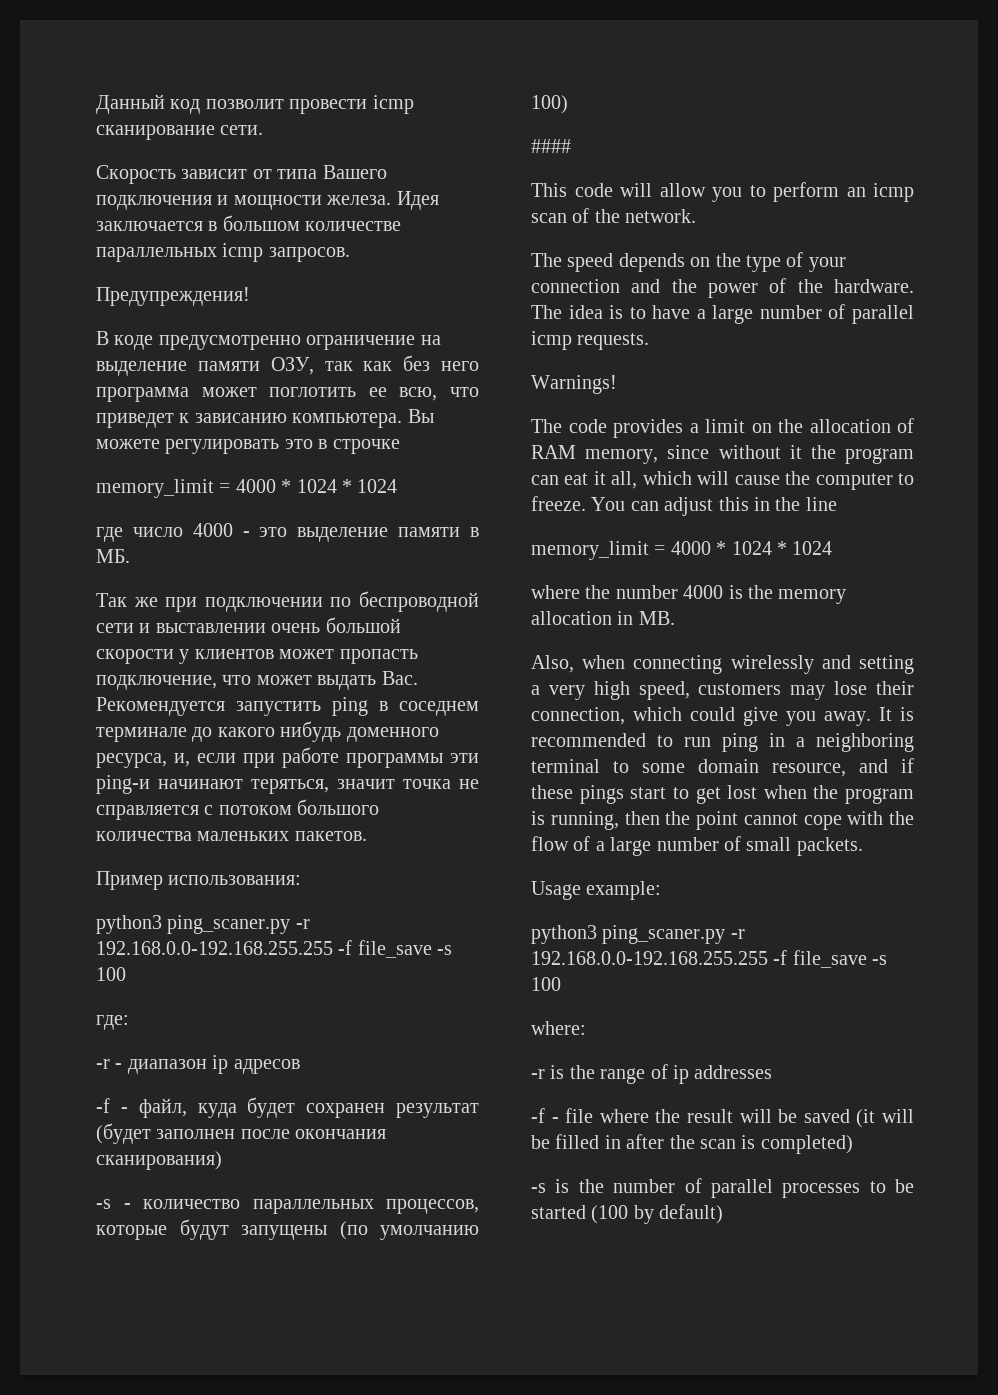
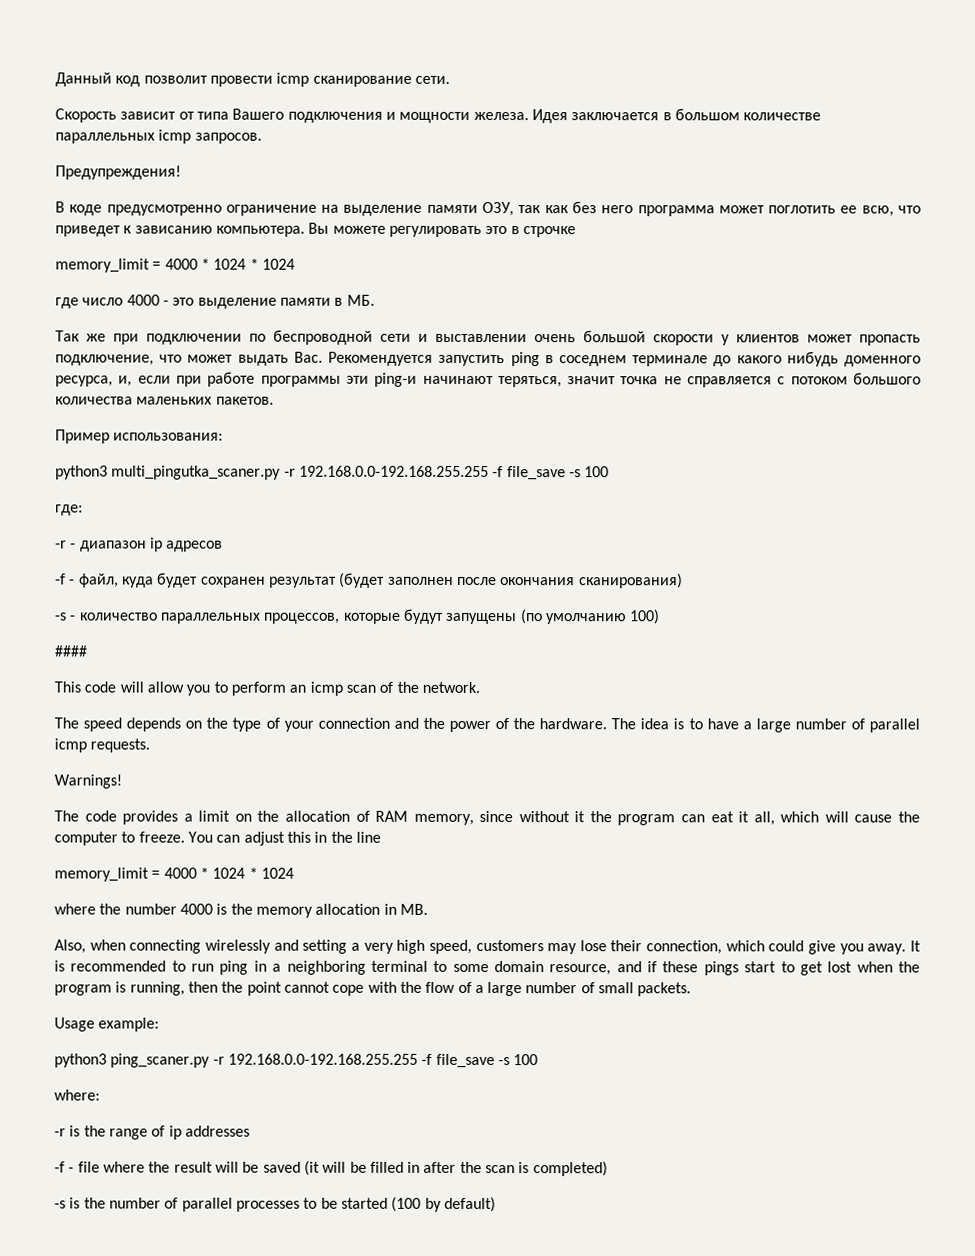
[167,915,291,934] ping_scaner.py -> [111,465,282,480] multi_pingutka_scaner.py

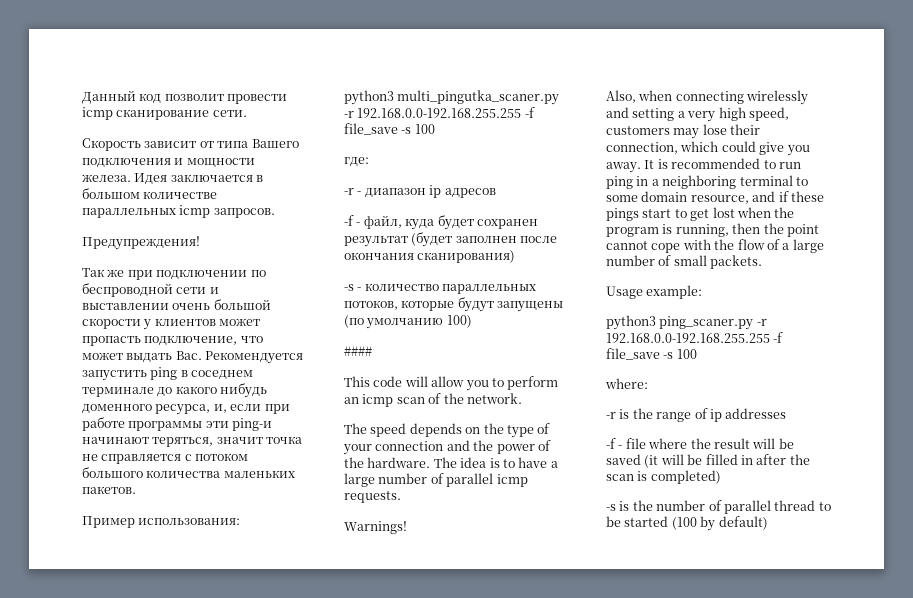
[55,201,921,217] [55,222,576,238] [55,258,295,273] [55,294,375,309] // В коде предусмотренно ограничение на выделение памяти ОЗУ, так как без него программа может поглотить ее всю, что приведет к зависанию компьютера. Вы можете регулировать это в строчке // memory_limit = 4000 * 1024 * 1024 // где число 4000 - это выделение памяти в МБ. -> (200, 243) none
[264,612,341,624] процессов, -> [344,300,398,310] потоков,
[54,810,921,826] [54,831,381,846] [54,867,294,882] [54,903,428,918] // The code provides a limit on the allocation of RAM memory, since without it the program can eat it all, which will cause the computer to freeze. You can adjust this in the line // memory_limit = 4000 * 1024 * 1024 // where the number 4000 is the memory allocation in MB. -> (407, 527) none
[235,1200,300,1212] processes -> [774,500,816,511] thread

